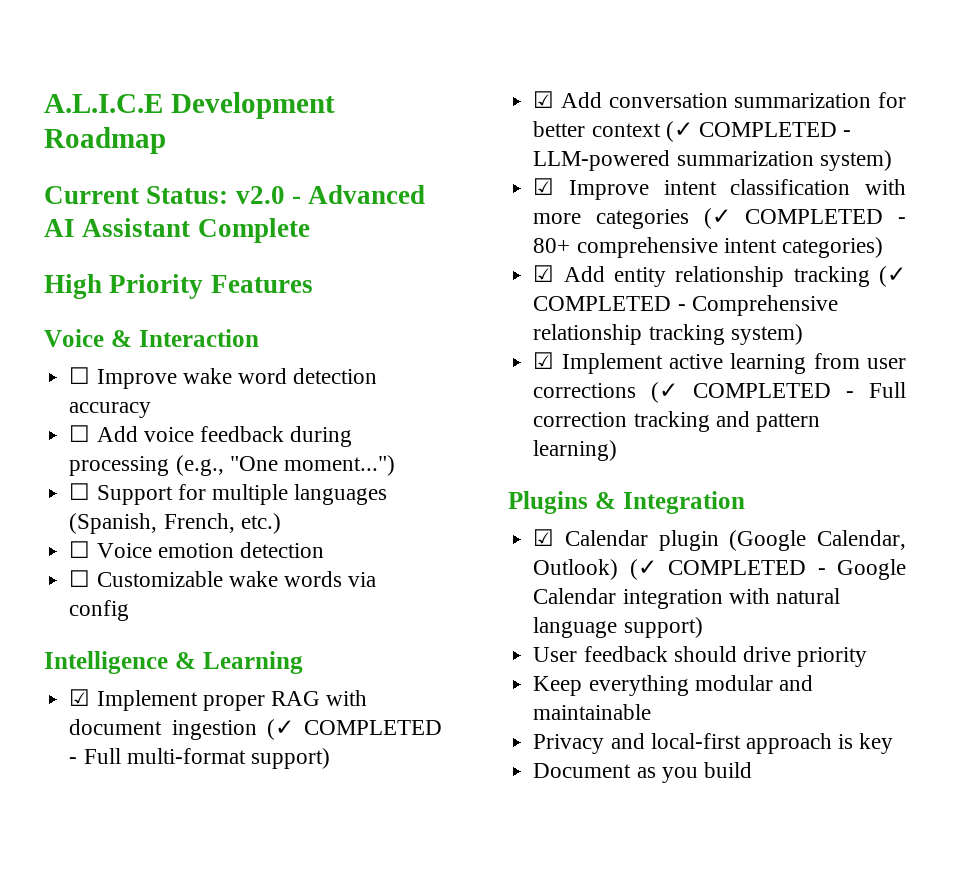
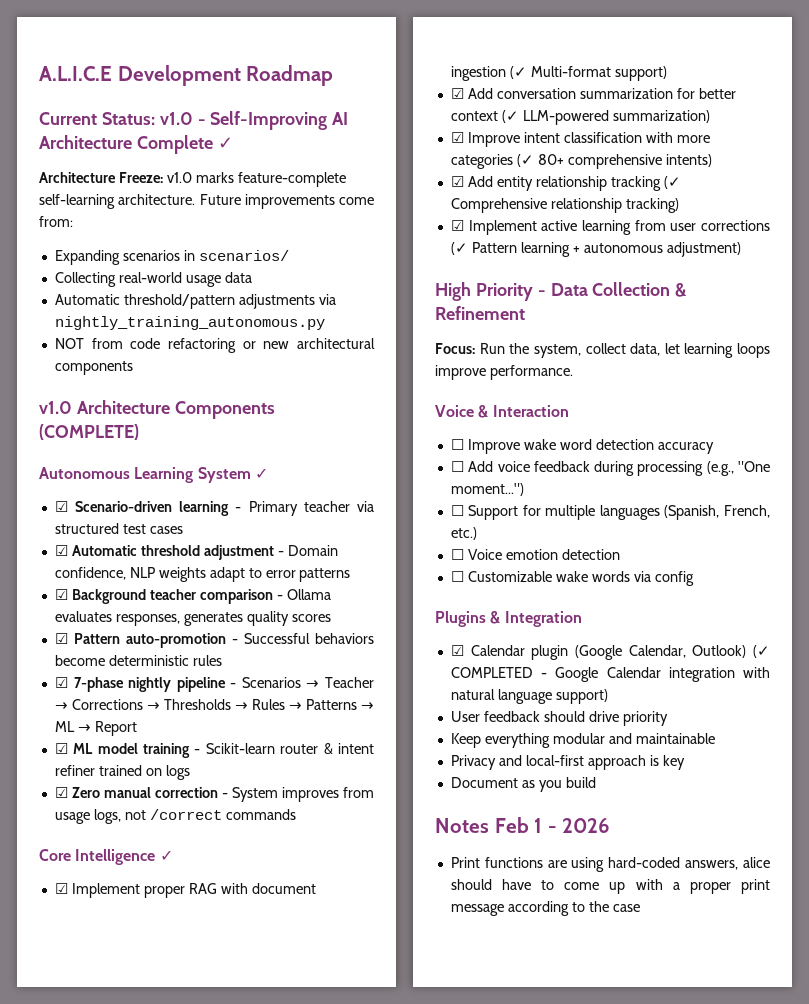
[235,185,426,204] [44,218,310,243] [44,274,313,299] v2.0 - Advanced AI Assistant Complete // High Priority Features -> [159,111,349,130] [39,135,233,154] [39,172,346,187] [39,194,374,209] [39,216,73,227] [54,250,289,265] [54,272,252,287] [54,294,336,309] [54,316,325,330] [54,338,375,353] [54,361,133,375] [39,400,275,419] [39,424,139,440] [39,467,268,483] [54,501,375,516] [54,523,183,534] [54,545,338,560] [54,567,351,582] [54,589,331,604] [54,611,331,626] [54,633,374,648] [54,655,222,666] [54,677,374,692] [54,699,375,710] [54,721,137,736] [54,743,374,758] [54,765,190,780] [54,787,375,802] [54,809,296,824] [39,849,173,865] [54,883,316,898] [450,66,667,81] [450,88,736,99] [450,110,710,125] [450,132,710,147] [450,154,712,169] [450,176,681,191] [450,198,679,213] [450,220,770,235] [450,242,741,257] [435,282,688,301] [435,306,525,320] [435,343,770,358] [435,365,573,380] v1.0 - Self-Improving AI Architecture Complete ✓ // Architecture Freeze: v1.0 marks feature-complete self-learning architecture. Future improvements come from: // Expanding scenarios in scenarios/ // Collecting real-world usage data // Automatic threshold/pattern adjustments via nightly_training_autonomous.py // NOT from code refactoring or new architectural components // v1.0 Architecture Components (COMPLETE) // Autonomous Learning System ✓ // ☑ Scenario-driven learning - Primary teacher via structured test cases // ☑ Automatic threshold adjustment - Domain confidence, NLP weights adapt to error patterns // ☑ Background teacher comparison - Ollama evaluates responses, generates quality scores // ☑ Pattern auto-promotion - Successful behaviors become deterministic rules // ☑ 7-phase nightly pipeline - Scenarios → Teacher → Corrections → Thresholds → Rules → Patterns → ML → Report // ☑ ML model training - Scikit-learn router & intent refiner trained on logs // ☑ Zero manual correction - System improves from usage logs, not /correct commands // Core Intelligence ✓ // ☑ Implement proper RAG with document ingestion (✓ Multi-format support) // ☑ Add conversation summarization for better context (✓ LLM-powered summarization) // ☑ Improve intent classification with more categories (✓ 80+ comprehensive intents) // ☑ Add entity relationship tracking (✓ Comprehensive relationship tracking) // ☑ Implement active learning from user corrections (✓ Pattern learning + autonomous adjustment) // High Priority - Data Collection & Refinement // Focus: Run the system, collect data, let learning loops improve performance.
[44,651,303,674] [69,689,368,711] [69,719,442,740] [69,748,330,769] [533,91,906,108] [533,121,852,142] [533,150,892,171] [533,178,906,200] [533,208,906,229] [533,237,883,258] [533,265,906,287] [533,295,838,316] [533,324,803,345] [533,352,906,374] [533,382,906,403] [533,411,820,432] [533,440,618,461] // Intelligence & Learning // ☑ Implement proper RAG with document ingestion (✓ COMPLETED - Full multi-format support) // ☑ Add conversation summarization for better context (✓ COMPLETED - LLM-powered summarization system) // ☑ Improve intent classification with more categories (✓ COMPLETED - 80+ comprehensive intent categories) // ☑ Add entity relationship tracking (✓ COMPLETED - Comprehensive relationship tracking system) // ☑ Implement active learning from user corrections (✓ COMPLETED - Full correction tracking and pattern learning) -> (694, 578) none
(752, 770) none -> [435,817,611,833] [450,857,770,872] [450,879,770,894] [450,901,640,916] // Notes Feb 1 - 2026 // Print functions are using hard-coded answers, alice should have to come up with a proper print message according to the case

